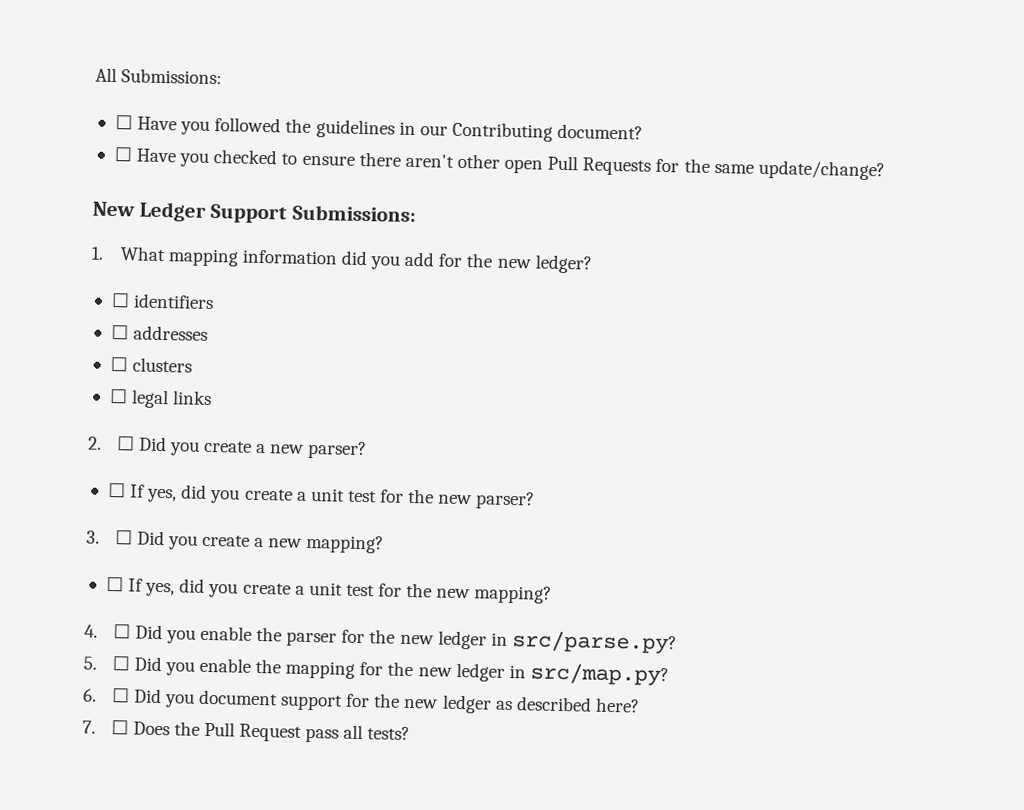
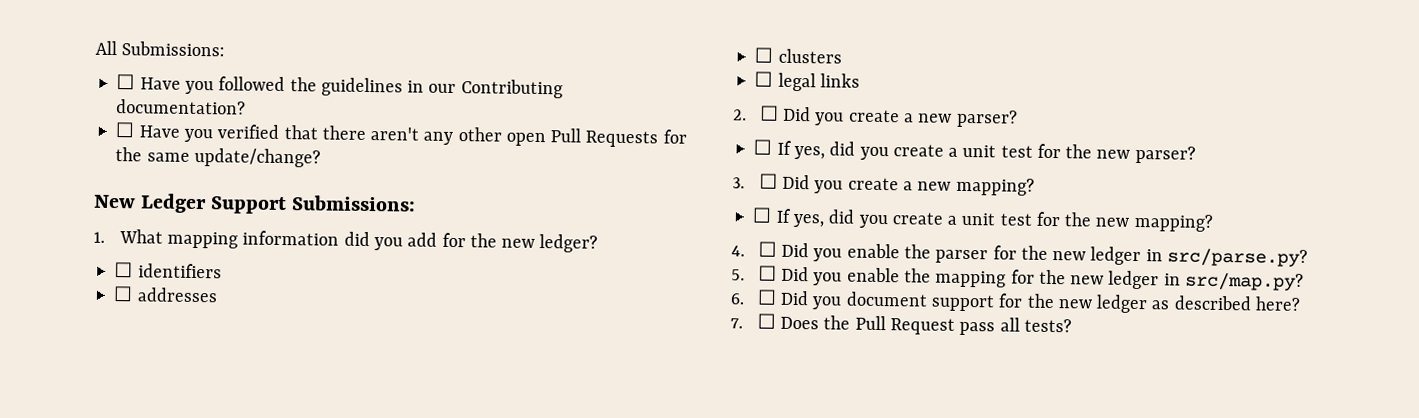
[557,123,644,140] [113,147,355,167] document? // ☐ Have you checked to ensure -> [116,99,247,115] [115,122,318,143] documentation? // ☐ Have you verified that
(454, 160) none -> [423,131,454,146] any

